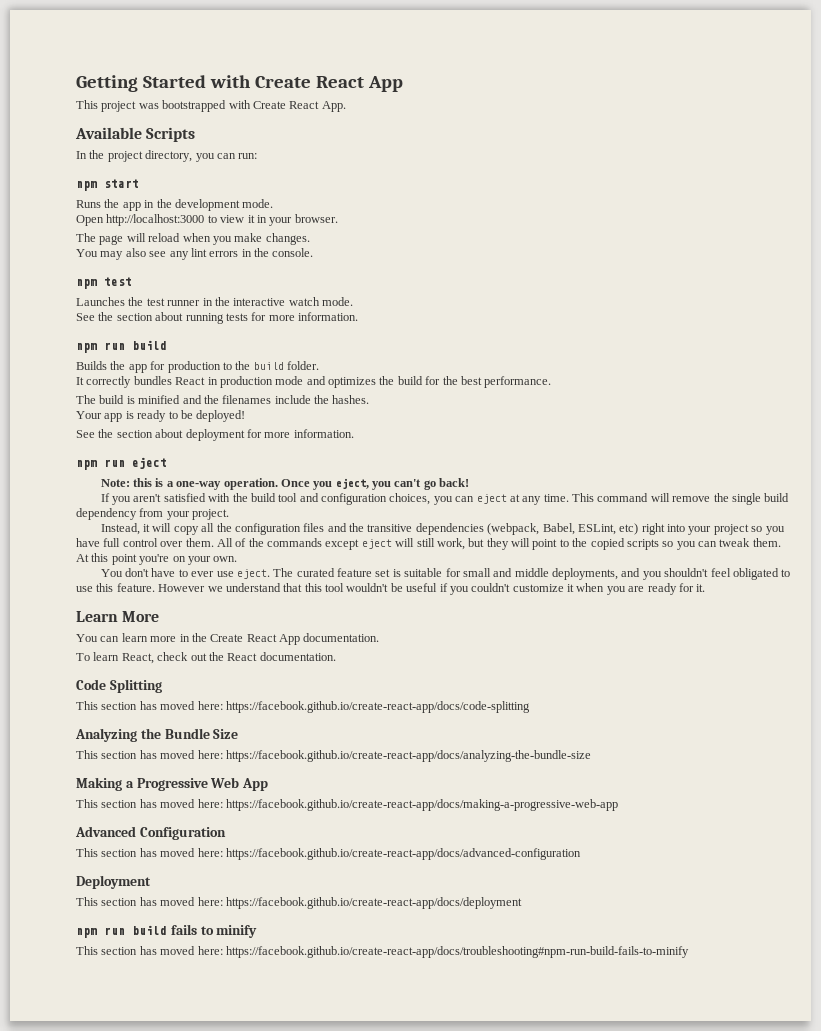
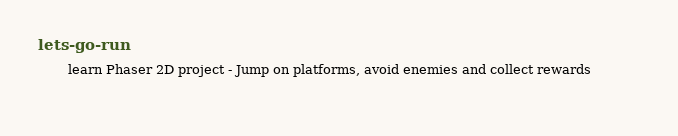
[76,75,403,92] [76,100,346,112] [75,127,196,142] [76,150,258,162] [76,179,139,191] [76,199,274,211] [76,214,338,226] [76,233,310,245] [76,248,314,260] [76,277,132,289] [76,297,353,306] [76,312,358,324] [76,340,167,353] [76,361,319,373] [76,376,552,388] [76,395,370,404] [76,410,246,422] [76,429,354,441] [76,457,167,470] [100,478,470,490] [100,493,790,505] [76,508,230,520] [100,523,785,535] [76,538,781,550] [76,553,238,565] [100,568,791,580] [76,583,706,595] [76,611,160,622] [76,633,380,645] [76,652,336,664] [76,679,162,693] [76,701,530,713] [75,728,239,742] [76,750,591,762] [76,777,269,791] [76,799,618,811] [75,826,226,840] [76,848,581,860] [76,875,151,889] [76,897,522,909] [76,924,258,938] [76,946,689,958] Getting Started with Create React App // This project was bootstrapped with Create React App. // Available Scripts // In the project directory, you can run: // npm start // Runs the app in the development mode. // Open http://localhost:3000 to view it in your browser. // The page will reload when you make changes. // You may also see any lint errors in the console. // npm test // Launches the test runner in the interactive watch mode. // See the section about running tests for more information. // npm run build // Builds the app for production to the build folder. // It correctly bundles React in production mode and optimizes the build for the best performance. // The build is minified and the filenames include the hashes. // Your app is ready to be deployed! // See the section about deployment for more information. // npm run eject // Note: this is a one-way operation. Once you eject, you can't go back! // If you aren't satisfied with the build tool and configuration choices, you can eject at any time. This command will remove the single build dependency from your project. // Instead, it will copy all the configuration files and the transitive dependencies (webpack, Babel, ESLint, etc) right into your project so you have full control over them. All of the commands except eject will still work, but they will point to the copied scripts so you can tweak them. At this point you're on your own. // You don't have to ever use eject. The curated feature set is suitable for small and middle deployments, and you shouldn't feel obligated to use this feature. However we understand that this tool wouldn't be useful if you couldn't customize it when you are ready for it. // Learn More // You can learn more in the Create React App documentation. // To learn React, check out the React documentation. // Code Splitting // This section has moved here: https://facebook.github.io/create-react-app/docs/code-splitting // Analyzing the Bundle Size // This section has moved here: https://facebook.github.io/create-react-app/docs/analyzing-the-bundle-size // Making a Progressive Web App // This section has moved here: https://facebook.github.io/create-react-app/docs/making-a-progressive-web-app // Advanced Configuration // This section has moved here: https://facebook.github.io/create-react-app/docs/advanced-configuration // Deployment // This section has moved here: https://facebook.github.io/create-react-app/docs/deployment // npm run build fails to minify // This section has moved here: https://facebook.github.io/create-react-app/docs/troubleshooting#npm-run-build-fails-to-minify -> [38,39,131,53] [68,64,592,77] lets-go-run // learn Phaser 2D project - Jump on platforms, avoid enemies and collect rewards

